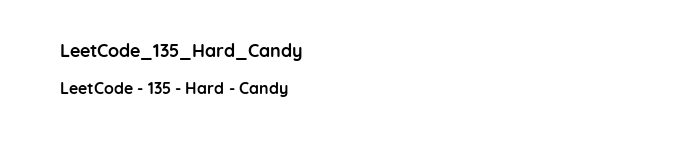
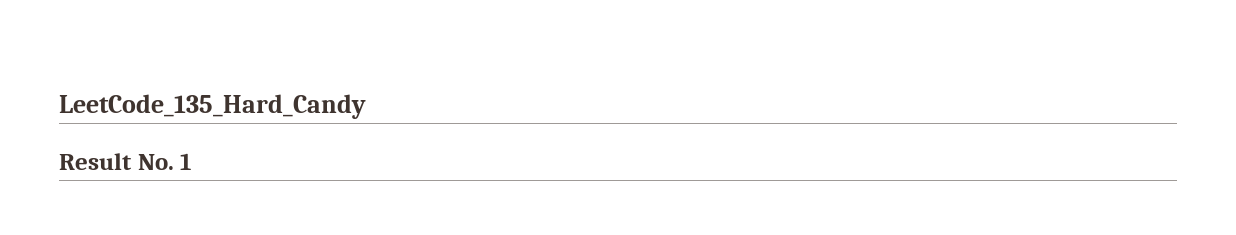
[60,82,288,97] LeetCode - 135 - Hard - Candy -> [59,153,192,170] Result No. 1

